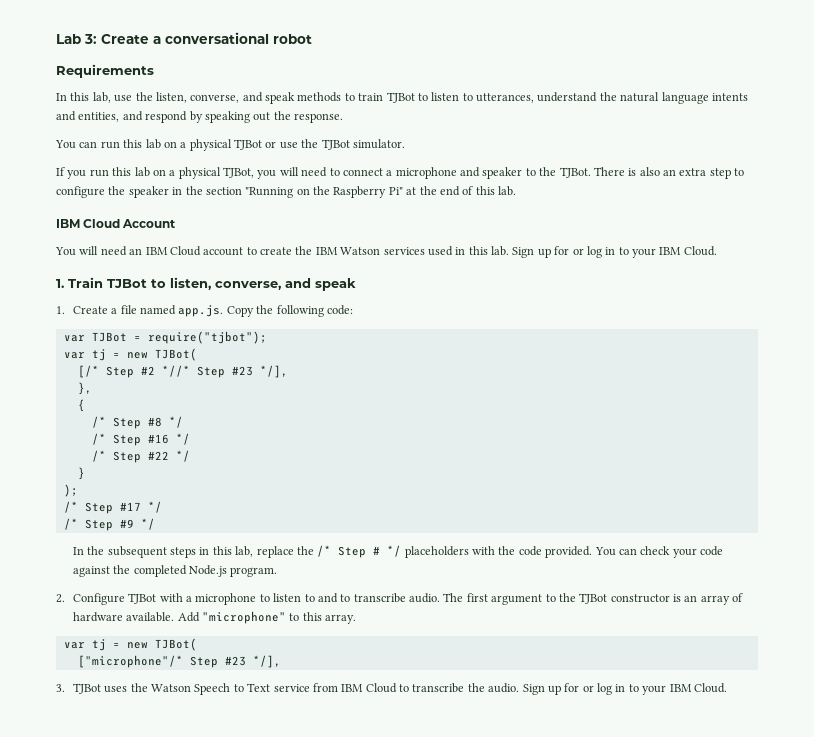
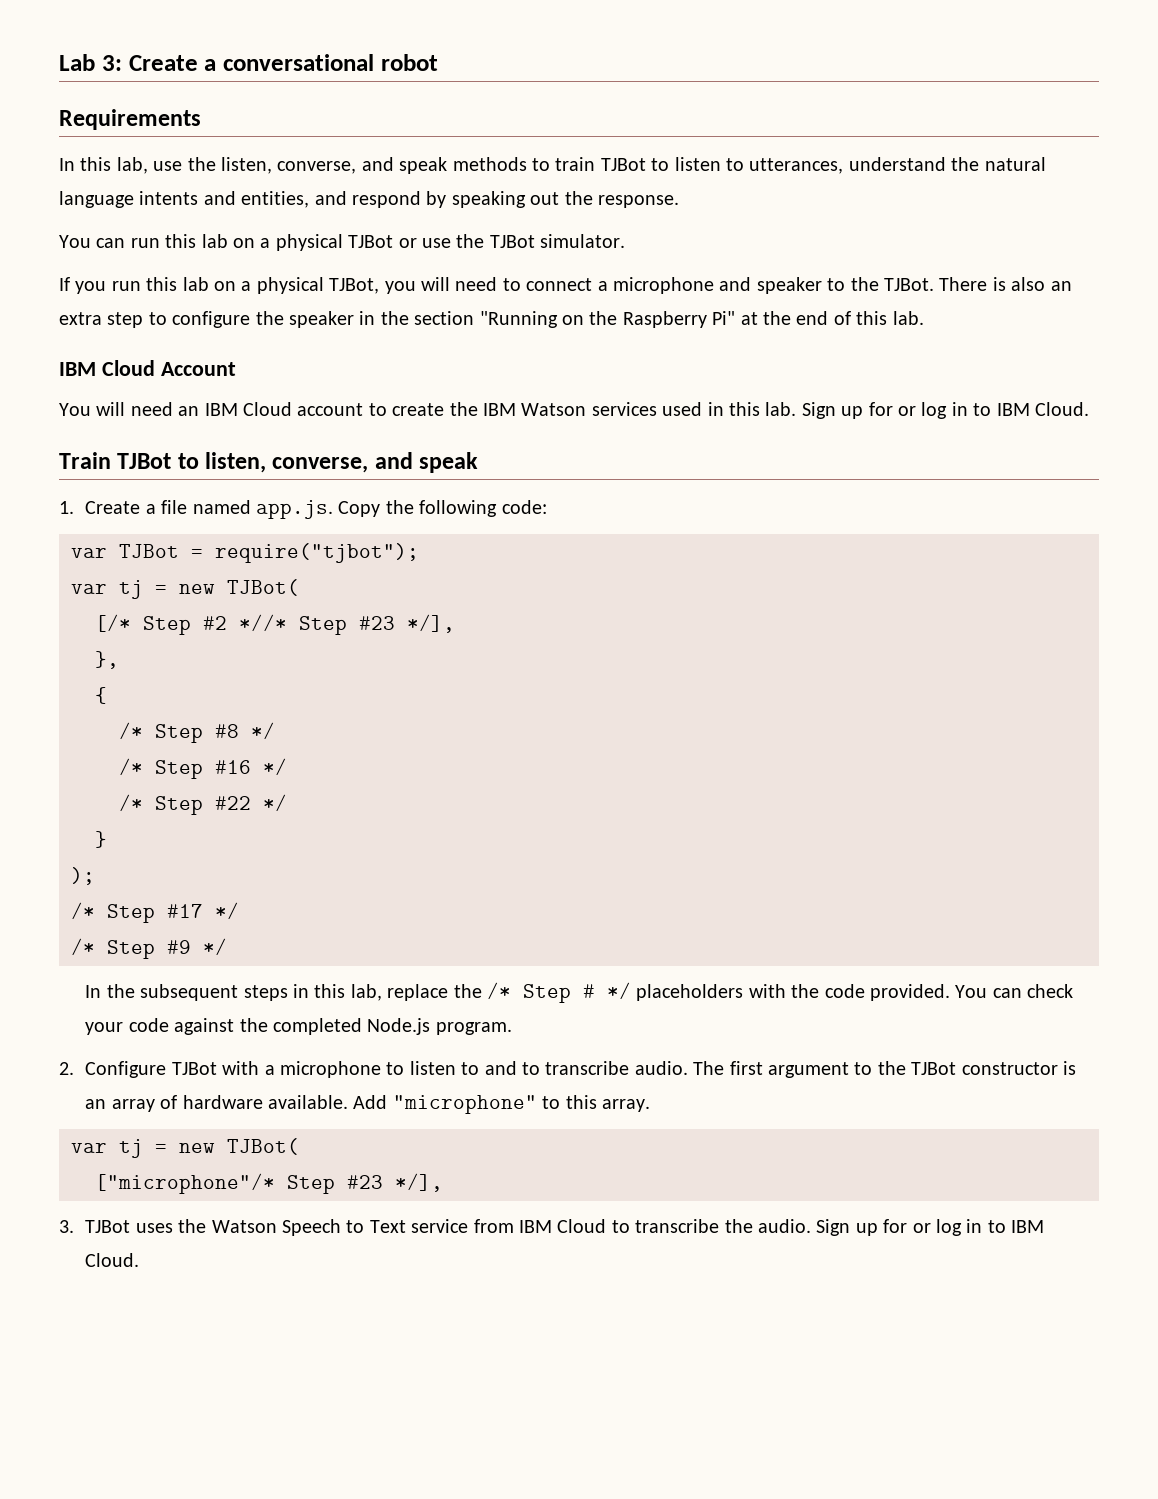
[632,248,656,258] your -> (992, 409) none
[56,279,64,288] 1. -> (1089, 409) none
[642,685,667,695] your -> (1006, 1226) none

